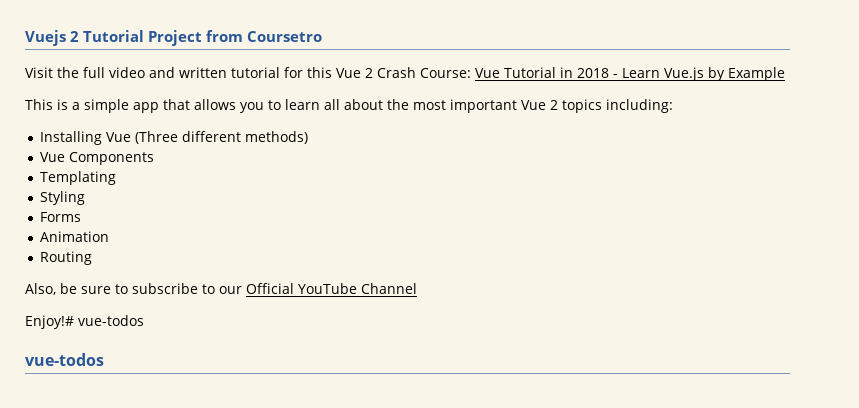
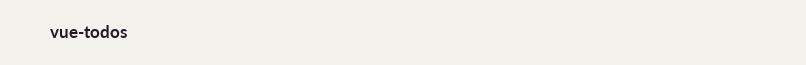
[25,30,323,46] [25,67,785,81] [25,99,673,113] [39,131,308,145] [39,152,154,165] [39,171,116,185] [39,191,85,205] [39,212,81,222] [39,231,109,242] [39,251,92,265] [25,283,417,295] [25,315,144,329] [25,353,104,366] Vuejs 2 Tutorial Project from Coursetro // Visit the full video and written tutorial for this Vue 2 Crash Course: Vue Tutorial in 2018 - Learn Vue.js by Example // This is a simple app that allows you to learn all about the most important Vue 2 topics including: // Installing Vue (Three different methods) // Vue Components // Templating // Styling // Forms // Animation // Routing // Also, be sure to subscribe to our Official YouTube Channel // Enjoy!# vue-todos // vue-todos -> [50,25,127,38] vue-todos

